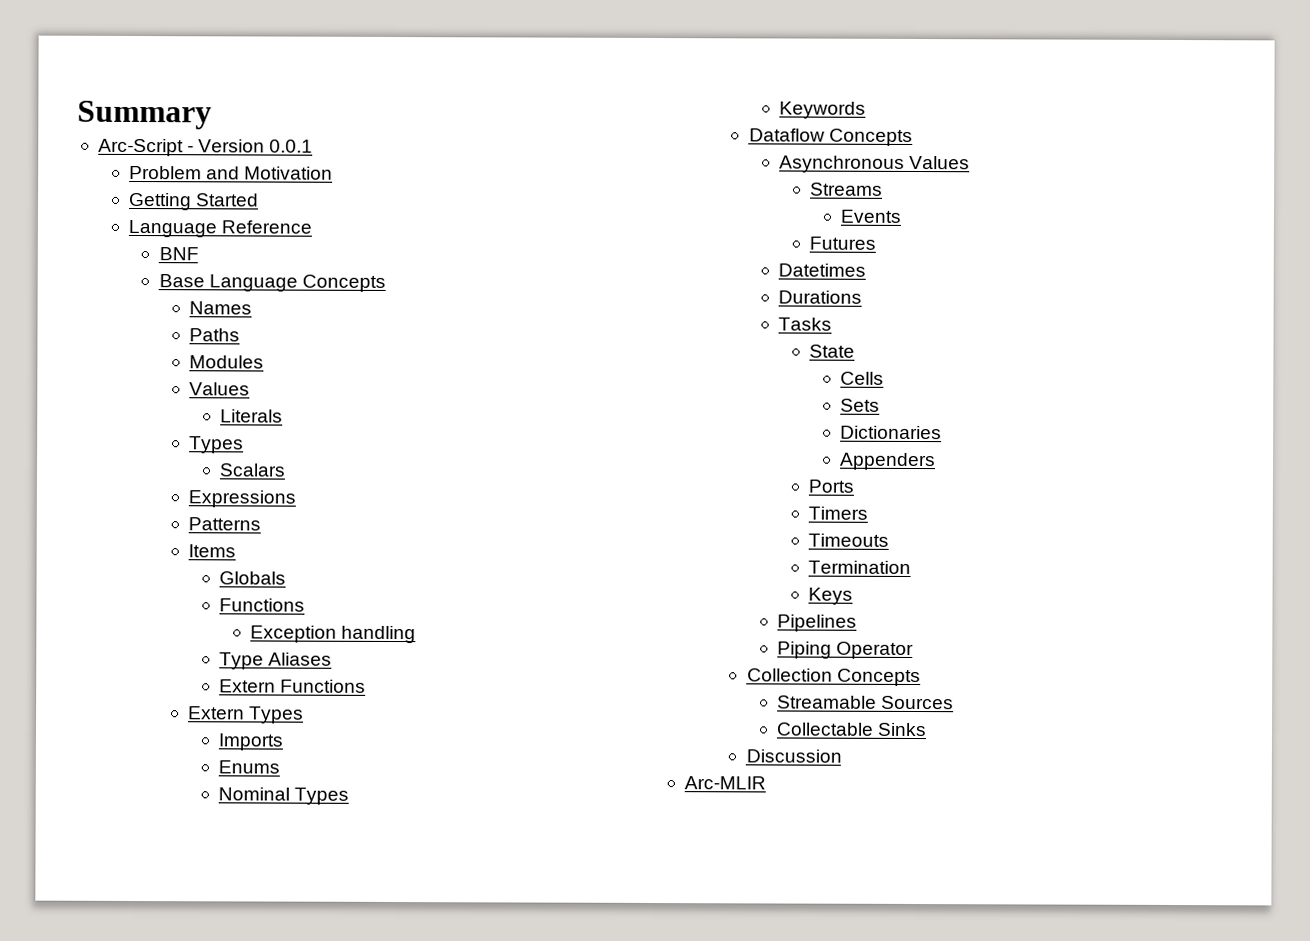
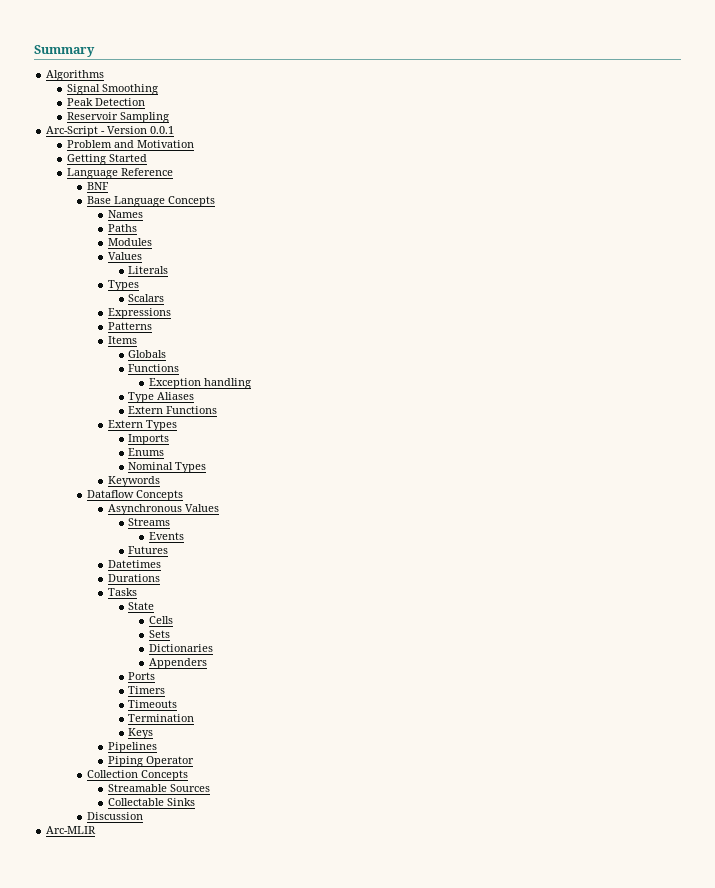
(212, 115) none -> [46,70,105,81] [66,84,158,95] [66,98,145,106] [66,112,169,123] // Algorithms // Signal Smoothing // Peak Detection // Reservoir Sampling

